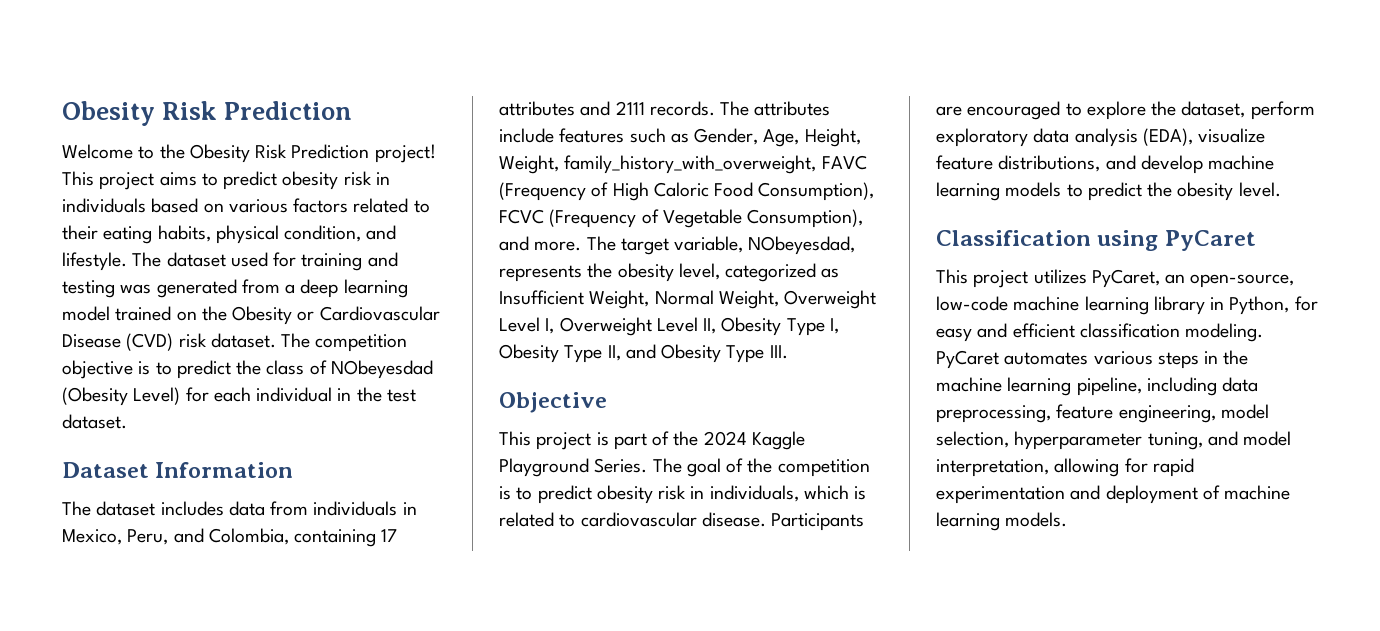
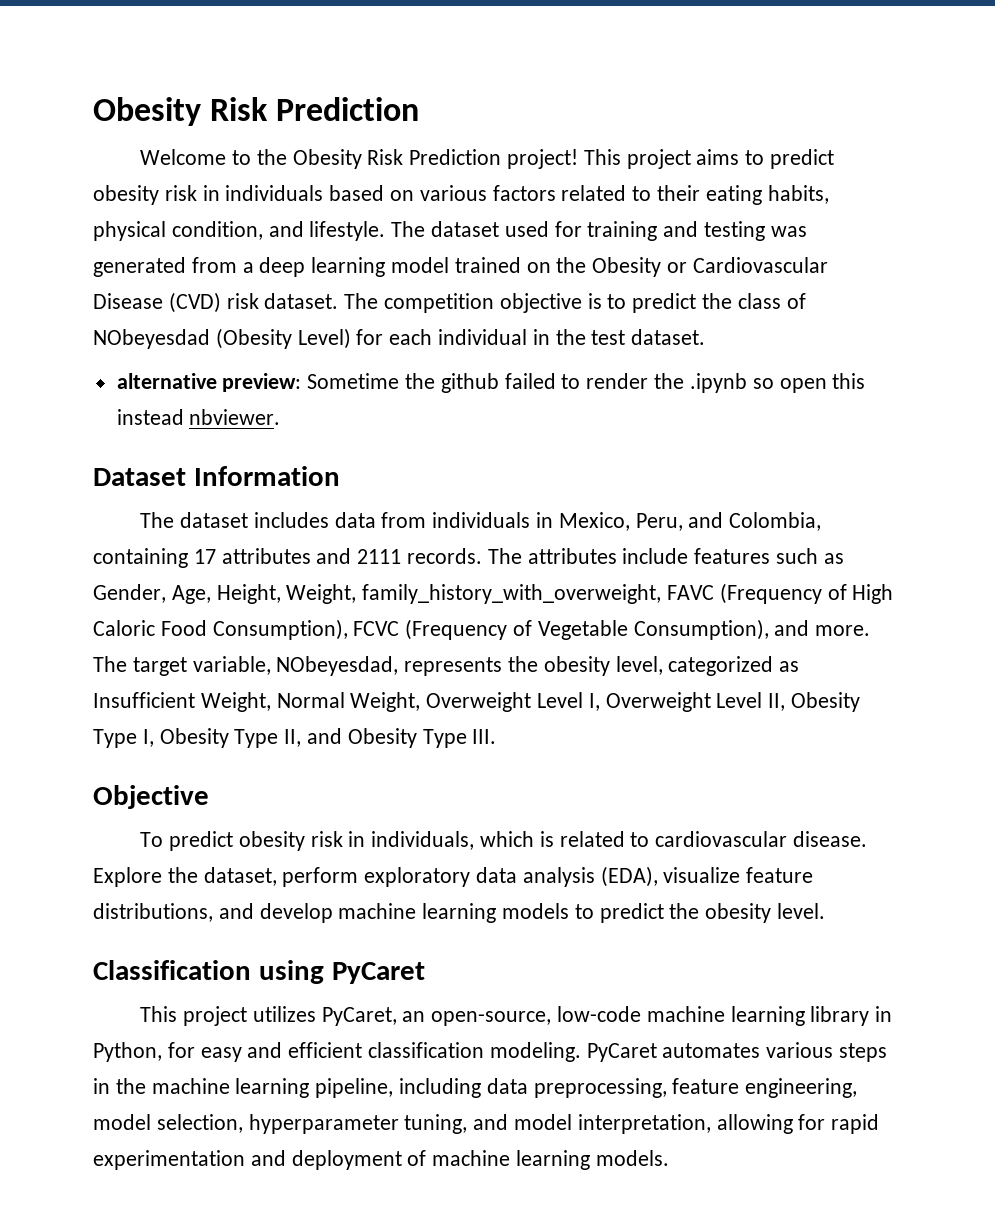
(127, 421) none -> [116,373,866,393] [116,409,281,425] // alternative preview: Sometime the github failed to render the .ipynb so open this instead nbviewer.
[499,431,805,450] [499,458,870,477] [499,486,533,500] This project is part of the 2024 Kaggle Playground Series. The goal of the competition is to -> [140,832,164,847] To
[771,513,865,531] [936,101,1146,120] Participants are encouraged to explore -> [93,867,162,887] Explore

